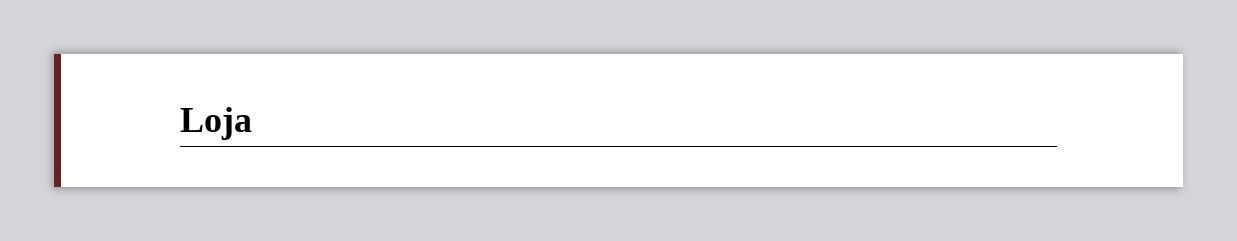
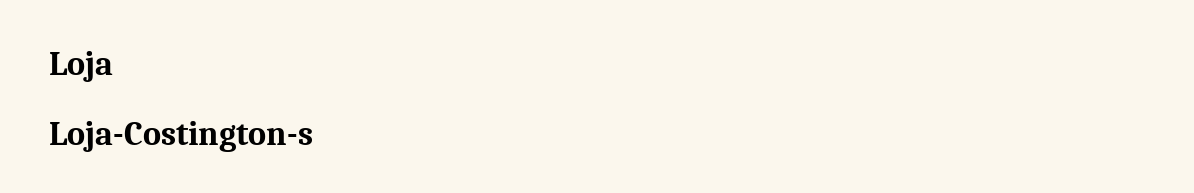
(252, 123) none -> [49,121,313,152] // Loja-Costington-s

